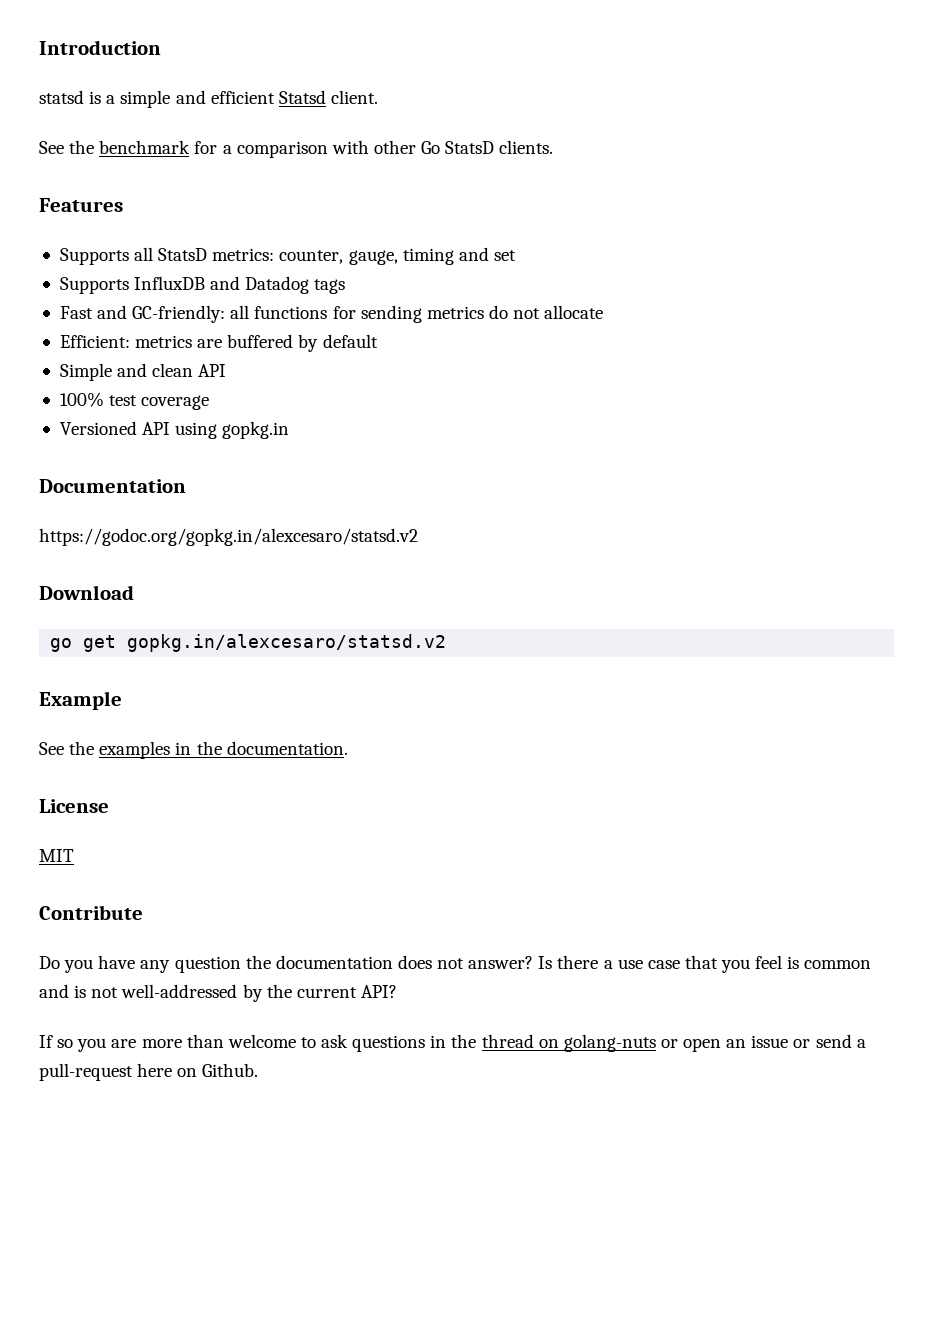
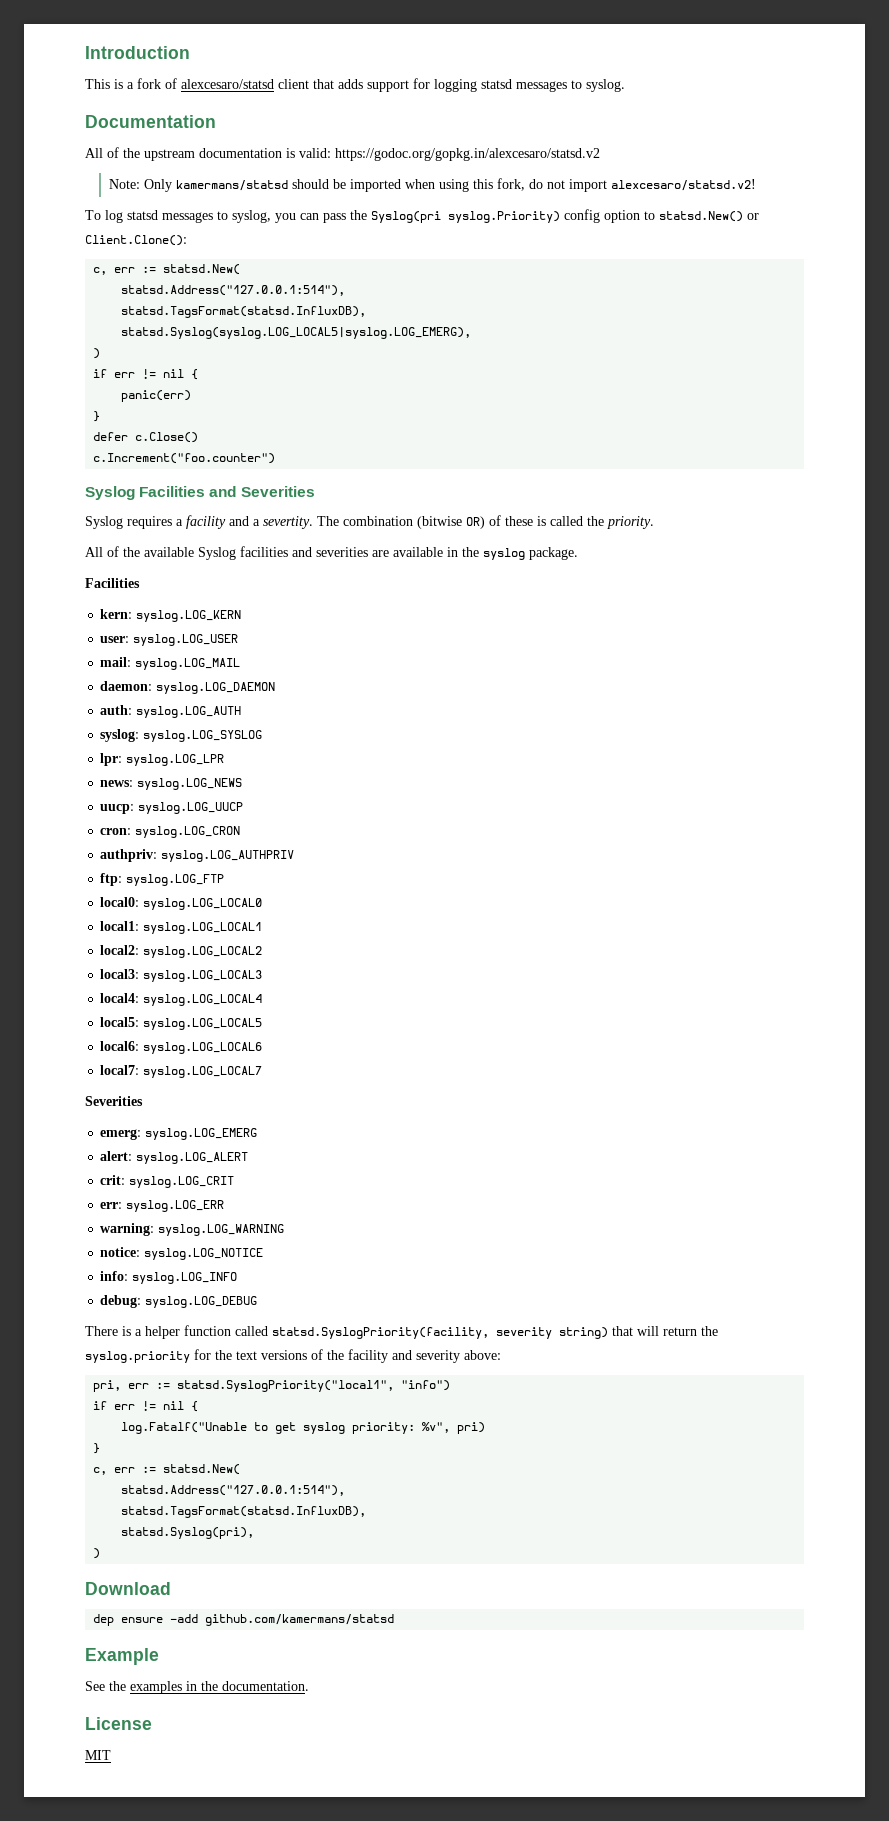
[39,90,378,108] [39,140,554,158] [39,198,123,212] [59,247,516,265] [59,276,346,294] [59,305,604,323] [59,334,378,352] [59,363,227,381] [59,392,210,410] [59,421,290,439] [39,479,186,493] [39,528,418,546] [39,585,134,600] [50,634,447,652] statsd is a simple and efficient Statsd client. // See the benchmark for a comparison with other Go StatsD clients. // Features // Supports all StatsD metrics: counter, gauge, timing and set // Supports InfluxDB and Datadog tags // Fast and GC-friendly: all functions for sending metrics do not allocate // Efficient: metrics are buffered by default // Simple and clean API // 100% test coverage // Versioned API using gopkg.in // Documentation // https://godoc.org/gopkg.in/alexcesaro/statsd.v2 // Download // go get gopkg.in/alexcesaro/statsd.v2 -> [85,78,625,92] [85,115,216,128] [85,147,600,161] [109,178,757,192] [85,209,759,223] [85,235,187,246] [93,264,241,275] [121,285,346,296] [121,306,367,318] [121,327,472,339] [93,348,101,359] [93,369,199,380] [121,390,192,402] [93,411,101,422] [93,432,199,443] [93,453,276,464] [85,486,315,500] [85,515,654,529] [85,546,578,560] [85,578,140,588] [100,609,242,622] [100,634,239,646] [100,657,241,670] [100,681,276,694] [100,705,242,718] [100,729,263,742] [100,753,225,766] [100,778,243,790] [100,802,244,814] [100,826,241,838] [100,849,295,862] [100,873,225,886] [100,897,263,910] [100,921,263,934] [100,945,263,958] [100,969,263,982] [100,993,263,1006] [100,1017,263,1030] [100,1041,263,1054] [100,1065,263,1078] [85,1096,143,1106] [100,1128,258,1140] [100,1151,249,1164] [100,1175,235,1188] [100,1200,225,1212] [100,1223,285,1236] [100,1247,264,1260] [100,1271,238,1284] [100,1295,258,1308] [85,1325,718,1339] [85,1349,501,1363] [93,1380,451,1392] [93,1401,199,1412] [121,1422,486,1434] [93,1443,101,1454] [93,1464,241,1475] [121,1485,346,1496] [121,1506,367,1518] [121,1527,255,1539] [93,1548,101,1559] [85,1582,171,1595] [93,1614,395,1626] This is a fork of alexcesaro/statsd client that adds support for logging statsd messages to syslog. // Documentation // All of the upstream documentation is valid: https://godoc.org/gopkg.in/alexcesaro/statsd.v2 // Note: Only kamermans/statsd should be imported when using this fork, do not import alexcesaro/statsd.v2! // To log statsd messages to syslog, you can pass the Syslog(pri syslog.Priority) config option to statsd.New() or Client.Clone(): // c, err := statsd.New( // statsd.Address("127.0.0.1:514"), // statsd.TagsFormat(statsd.InfluxDB), // statsd.Syslog(syslog.LOG_LOCAL5|syslog.LOG_EMERG), // ) // if err != nil { // panic(err) // } // defer c.Close() // c.Increment("foo.counter") // Syslog Facilities and Severities // Syslog requires a facility and a severtity. The combination (bitwise OR) of these is called the priority. // All of the available Syslog facilities and severities are available in the syslog package. // Facilities // kern: syslog.LOG_KERN // user: syslog.LOG_USER // mail: syslog.LOG_MAIL // daemon: syslog.LOG_DAEMON // auth: syslog.LOG_AUTH // syslog: syslog.LOG_SYSLOG // lpr: syslog.LOG_LPR // news: syslog.LOG_NEWS // uucp: syslog.LOG_UUCP // cron: syslog.LOG_CRON // authpriv: syslog.LOG_AUTHPRIV // ftp: syslog.LOG_FTP // local0: syslog.LOG_LOCAL0 // local1: syslog.LOG_LOCAL1 // local2: syslog.LOG_LOCAL2 // local3: syslog.LOG_LOCAL3 // local4: syslog.LOG_LOCAL4 // local5: syslog.LOG_LOCAL5 // local6: syslog.LOG_LOCAL6 // local7: syslog.LOG_LOCAL7 // Severities // emerg: syslog.LOG_EMERG // alert: syslog.LOG_ALERT // crit: syslog.LOG_CRIT // err: syslog.LOG_ERR // warning: syslog.LOG_WARNING // notice: syslog.LOG_NOTICE // info: syslog.LOG_INFO // debug: syslog.LOG_DEBUG // There is a helper function called statsd.SyslogPriority(facility, severity string) that will return the syslog.priority for the text versions of the facility and severity above: // pri, err := statsd.SyslogPriority("local1", "info") // if err != nil { // log.Fatalf("Unable to get syslog priority: %v", pri) // } // c, err := statsd.New( // statsd.Address("127.0.0.1:514"), // statsd.TagsFormat(statsd.InfluxDB), // statsd.Syslog(pri), // ) // Download // dep ensure -add github.com/kamermans/statsd
[39,905,143,920] [39,955,872,973] [39,984,397,1002] [39,1034,866,1052] [39,1063,259,1081] // Contribute // Do you have any question the documentation does not answer? Is there a use case that you feel is common and is not well-addressed by the current API? // If so you are more than welcome to ask questions in the thread on golang-nuts or open an issue or send a pull-request here on Github. -> (111, 1755) none

